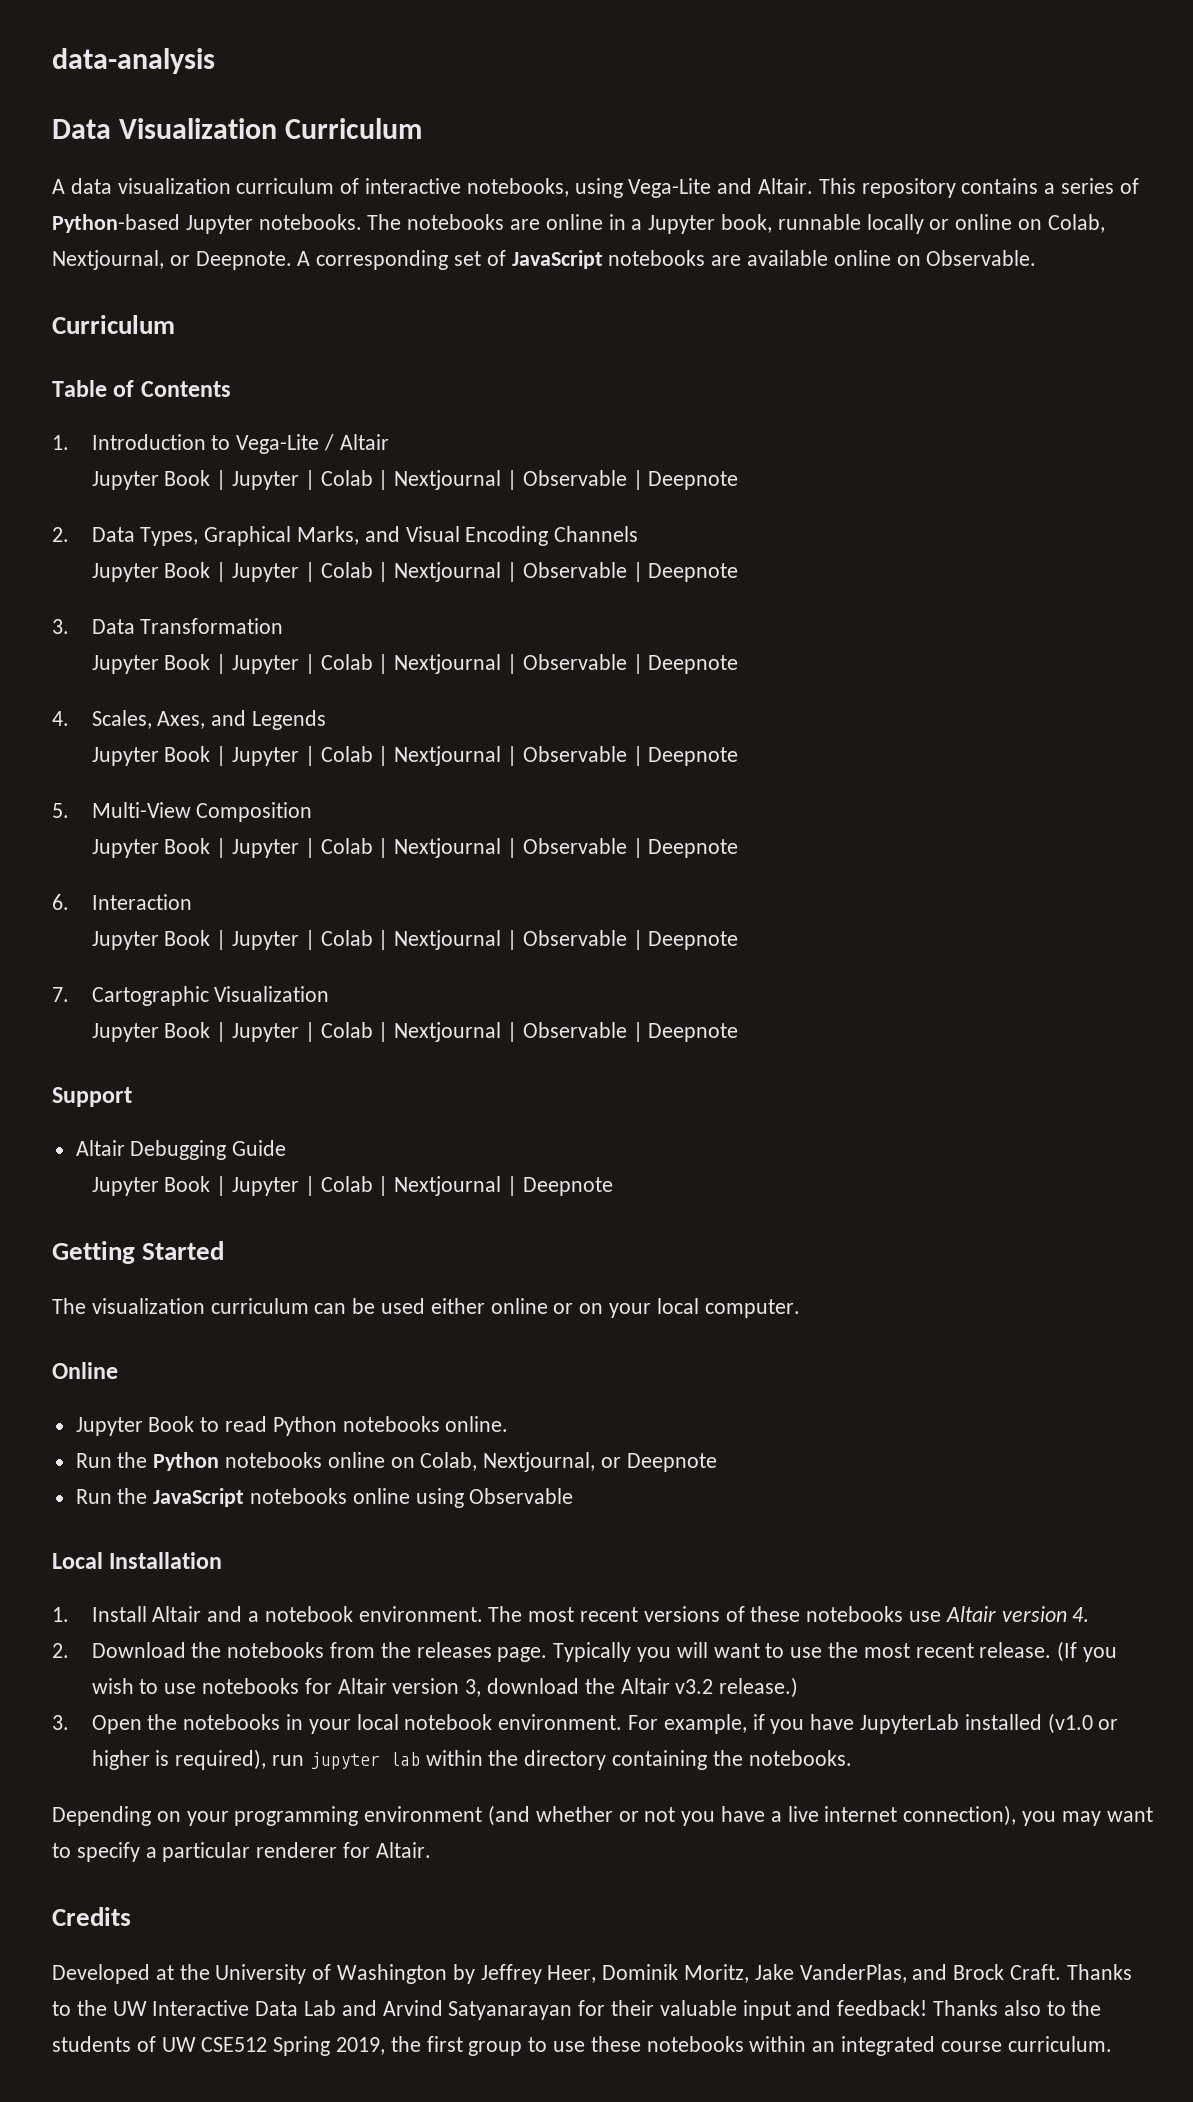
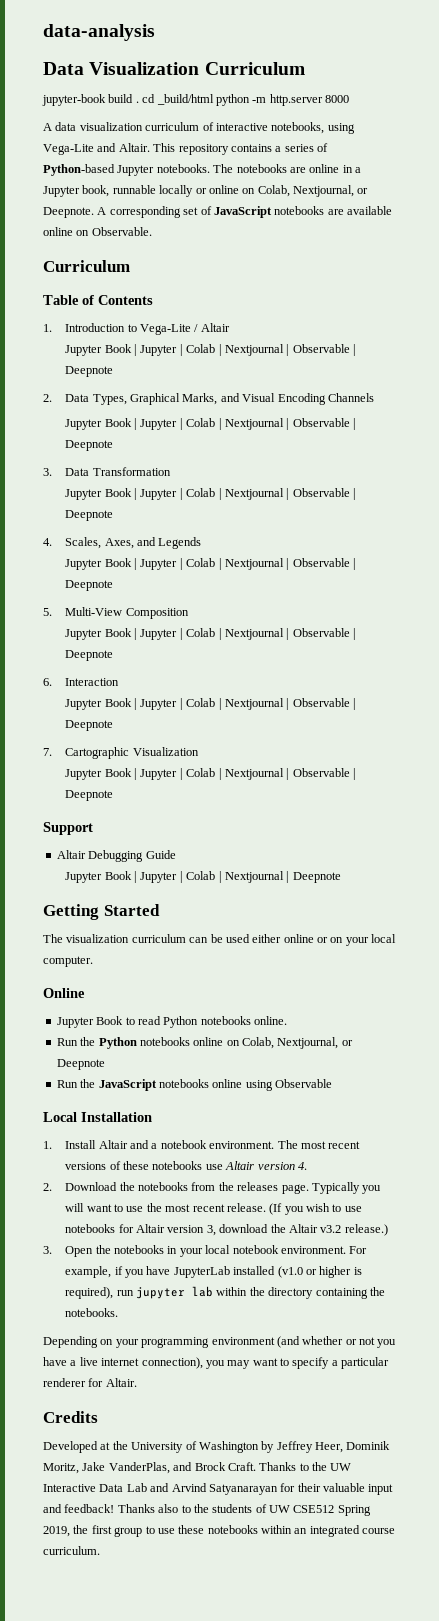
(423, 128) none -> [42,94,349,106] // jupyter-book build . cd _build/html python -m http.server 8000

